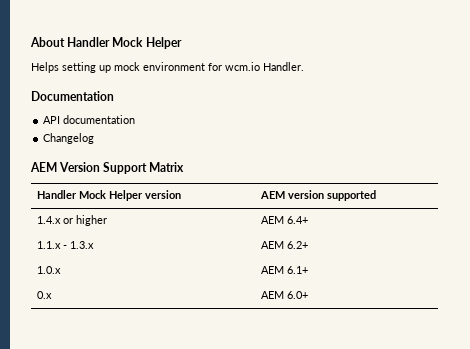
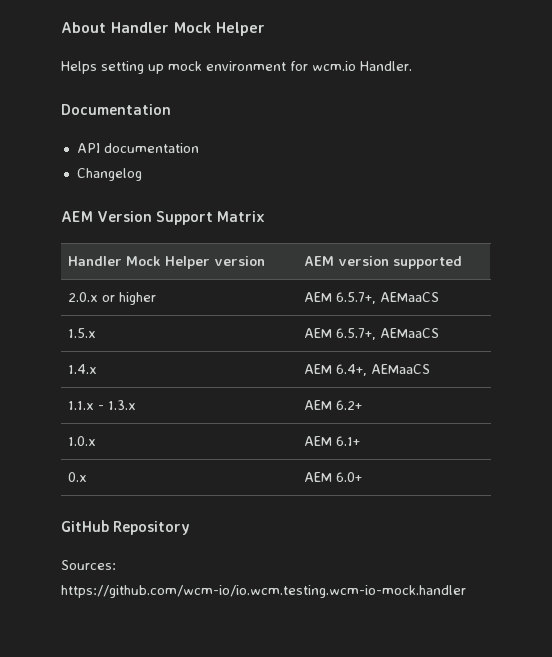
[36,216,61,224] 1.4.x -> [68,292,99,302] 2.0.x
[286,216,308,224] 6.4+ -> [336,292,440,304] [68,328,97,338] [304,328,440,340] [68,364,98,374] [304,364,431,376] 6.5.7+, AEMaaCS // 1.5.x | AEM 6.5.7+, AEMaaCS // 1.4.x | AEM 6.4+, AEMaaCS
(308, 295) none -> [61,520,191,535] [61,560,116,570] [61,585,466,598] // GitHub Repository // Sources: https://github.com/wcm-io/io.wcm.testing.wcm-io-mock.handler

